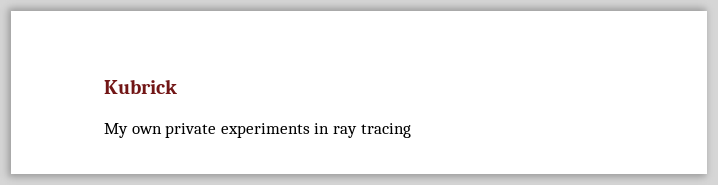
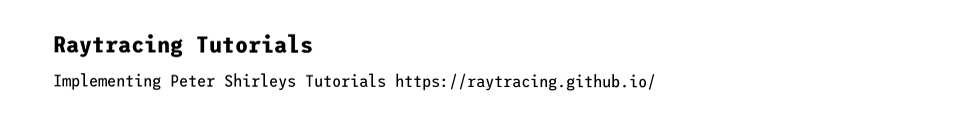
[104,79,177,94] [104,123,411,138] Kubrick // My own private experiments in ray tracing -> [53,33,314,58] [52,72,656,92] Raytracing Tutorials // Implementing Peter Shirleys Tutorials https://raytracing.github.io/

